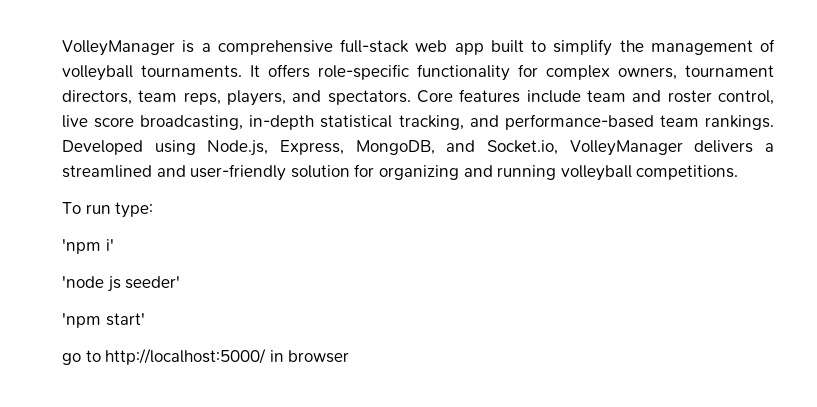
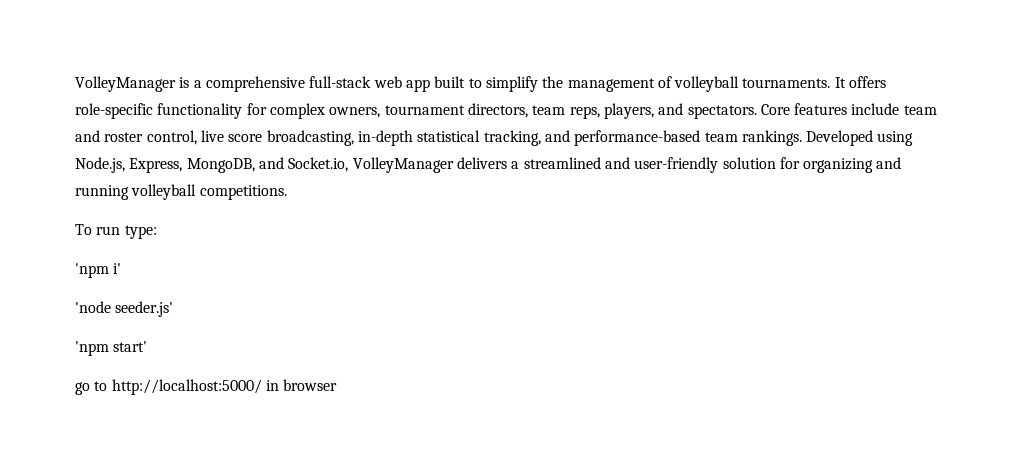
[106,276,181,292] js seeder' -> [115,301,174,317] seeder.js'

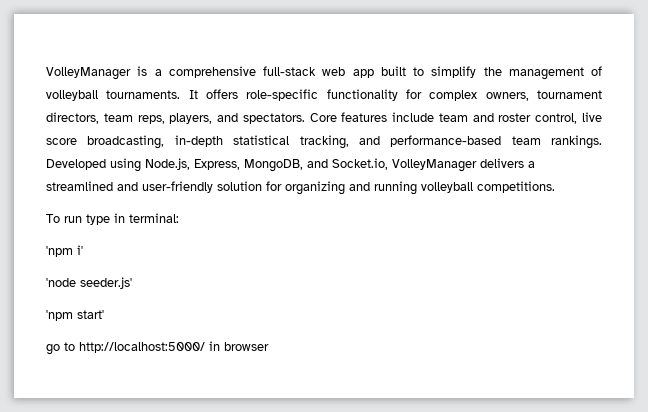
[124,225,157,239] type: -> [86,213,179,225] type in terminal:

